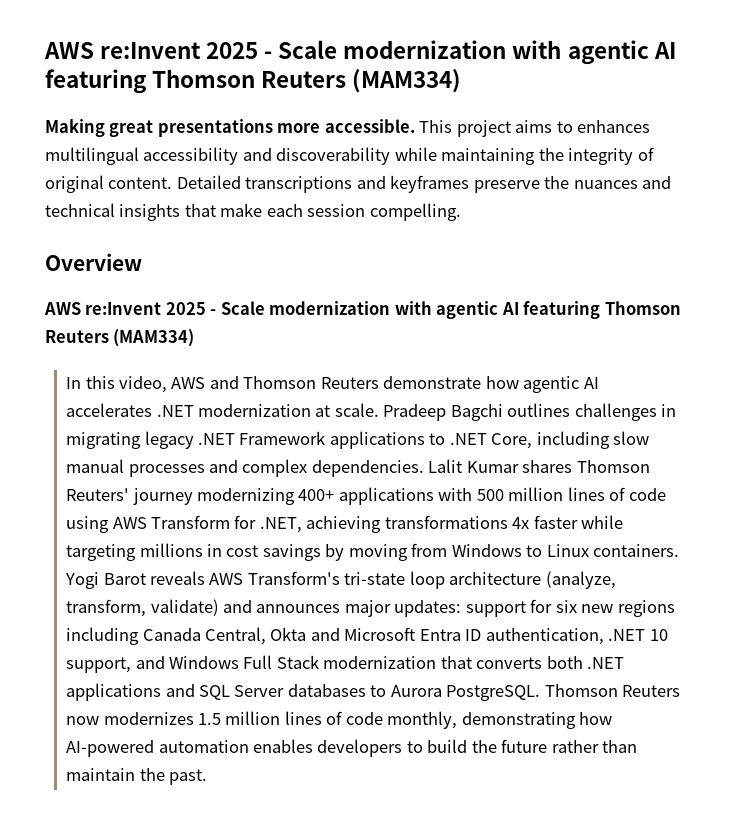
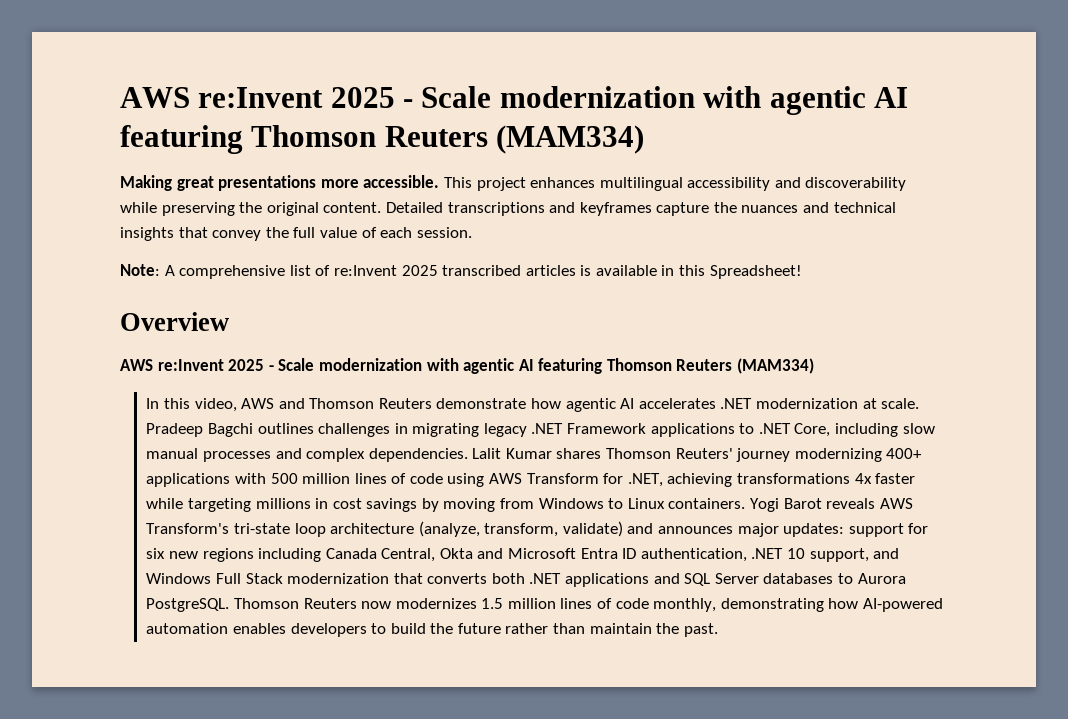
[515,120,573,133] aims to -> (526, 184) none
[441,147,654,165] maintaining the integrity of -> [161,202,263,216] preserving the
[473,180,540,193] preserve -> [656,202,710,216] capture
[220,203,461,221] make each session compelling. -> [212,227,472,241] [120,264,802,279] convey the full value of each session. // Note: A comprehensive list of re:Invent 2025 transcribed articles is available in this Spreadsheet!

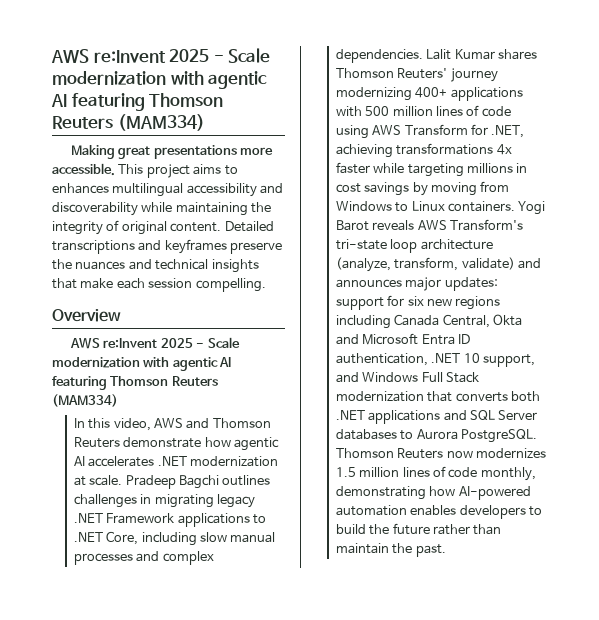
(526, 184) none -> [193,164,238,175] aims to
[161,202,263,216] preserving the -> [175,202,272,216] [52,220,120,235] maintaining the integrity of
[656,202,710,216] capture -> [230,242,283,254] preserve
[212,227,472,241] [120,264,802,279] convey the full value of each session. // Note: A comprehensive list of re:Invent 2025 transcribed articles is available in this Spreadsheet! -> [80,278,266,292] make each session compelling.

